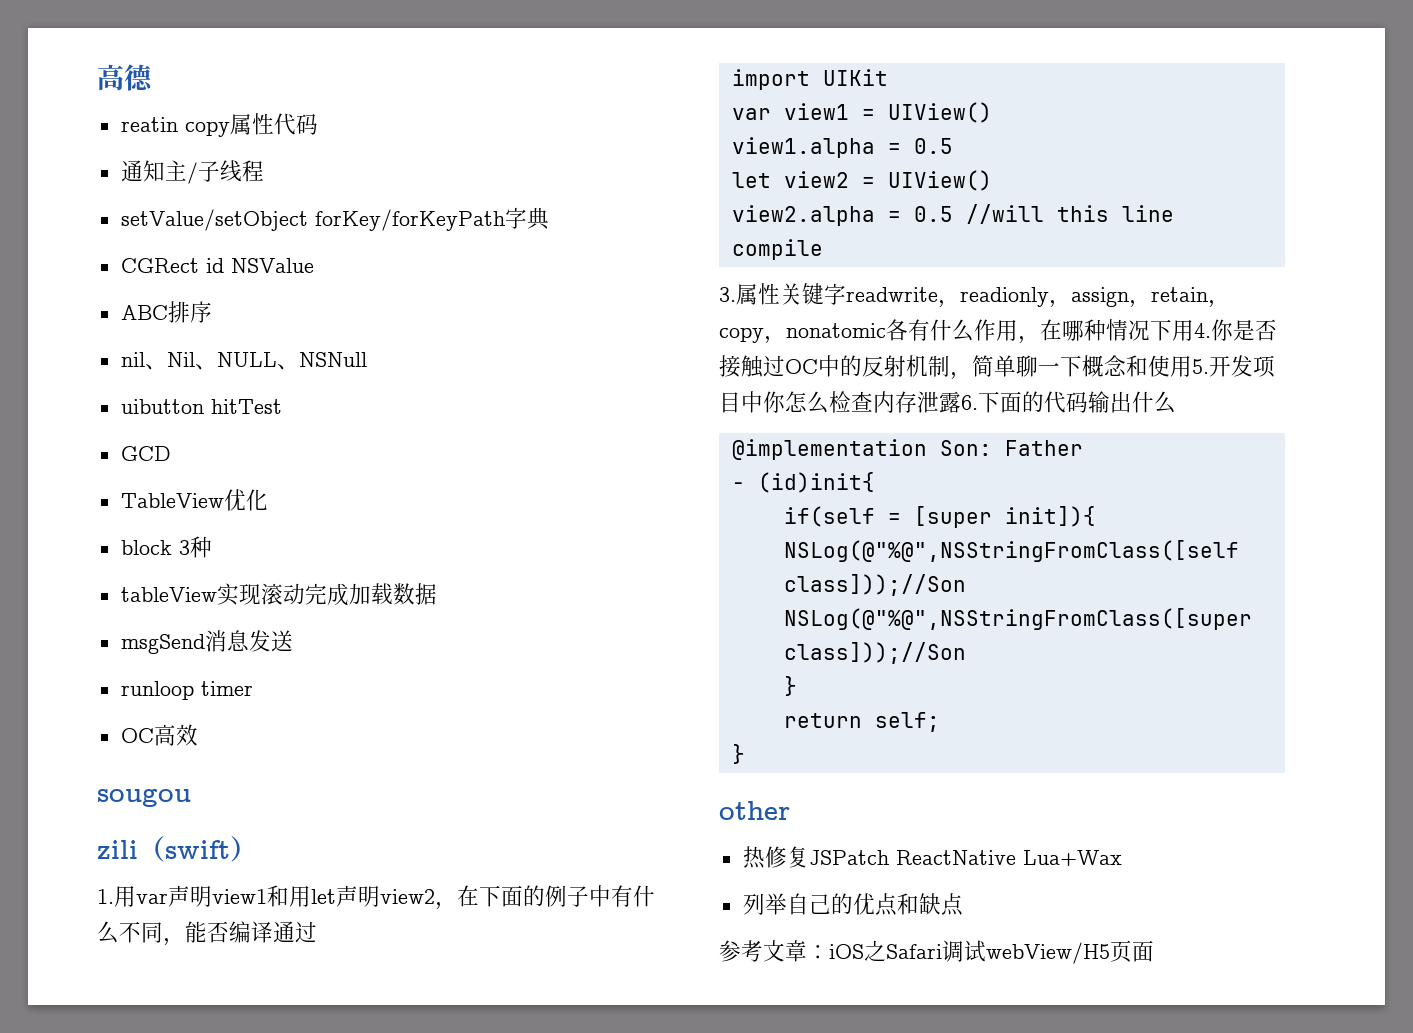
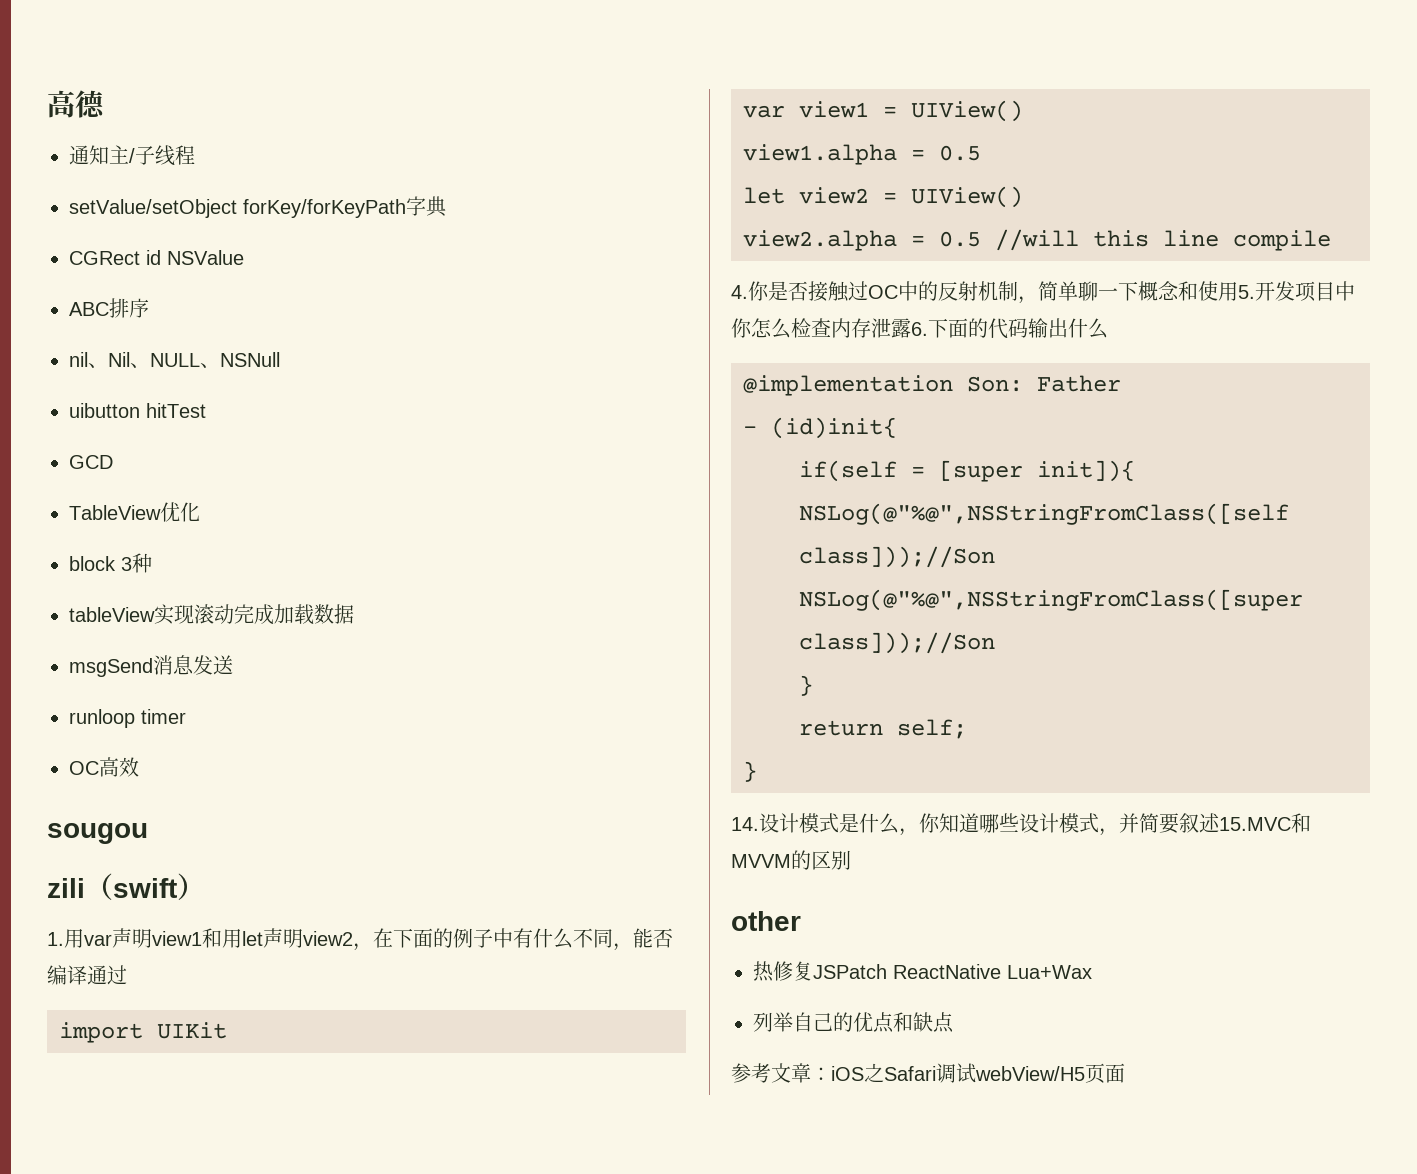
[120,113,318,137] // reatin copy属性代码 -> (106, 104) none
[719,283,1230,308] [719,319,1194,344] 3.属性关键字readwrite，readionly，assign，retain，copy，nonatomic各有什么作用，在哪种情况下用 -> (1331, 240) none
(745, 754) none -> [731,813,1311,836] [731,850,851,870] // 14.设计模式是什么，你知道哪些设计模式，并简要叙述15.MVC和MVVM的区别

